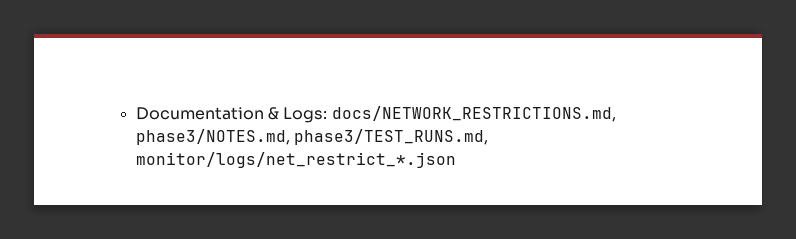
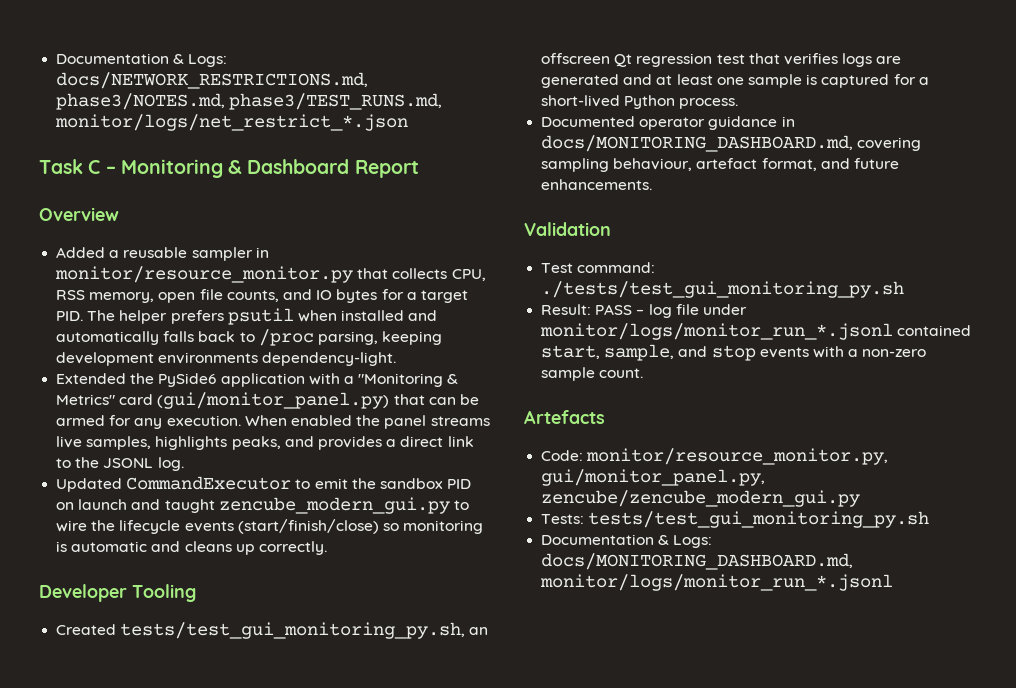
(456, 160) none -> [39,159,419,178] [39,207,119,221] [56,247,269,261] [55,266,486,283] [56,289,468,303] [56,308,438,325] [56,329,443,346] [56,352,397,366] [56,373,459,387] [56,392,479,409] [56,415,490,429] [56,436,474,450] [56,457,184,471] [56,476,472,492] [56,497,469,514] [56,519,484,534] [56,541,327,555] [39,584,196,602] [56,622,489,639] [541,53,902,67] [541,74,929,88] [541,95,739,109] [541,116,795,130] [541,135,922,152] [541,158,899,172] [541,179,653,190] [524,222,611,236] [541,262,656,273] [541,281,905,298] [541,304,747,318] [540,323,972,340] [541,344,927,361] [541,367,644,381] [524,410,605,424] [541,448,889,465] [541,469,766,486] [541,490,861,507] [541,511,930,528] [541,534,713,548] [541,553,854,570] [540,574,894,591] // Task C – Monitoring & Dashboard Report // Overview // Added a reusable sampler in monitor/resource_monitor.py that collects CPU, RSS memory, open file counts, and IO bytes for a target PID. The helper prefers psutil when installed and automatically falls back to /proc parsing, keeping development environments dependency-light. // Extended the PySide6 application with a "Monitoring & Metrics" card (gui/monitor_panel.py) that can be armed for any execution. When enabled the panel streams live samples, highlights peaks, and provides a direct link to the JSONL log. // Updated CommandExecutor to emit the sandbox PID on launch and taught zencube_modern_gui.py to wire the lifecycle events (start/finish/close) so monitoring is automatic and cleans up correctly. // Developer Tooling // Created tests/test_gui_monitoring_py.sh, an offscreen Qt regression test that verifies logs are generated and at least one sample is captured for a short-lived Python process. // Documented operator guidance in docs/MONITORING_DASHBOARD.md, covering sampling behaviour, artefact format, and future enhancements. // Validation // Test command: ./tests/test_gui_monitoring_py.sh // Result: PASS – log file under monitor/logs/monitor_run_*.jsonl contained start, sample, and stop events with a non-zero sample count. // Artefacts // Code: monitor/resource_monitor.py, gui/monitor_panel.py, zencube/zencube_modern_gui.py // Tests: tests/test_gui_monitoring_py.sh // Documentation & Logs: docs/MONITORING_DASHBOARD.md, monitor/logs/monitor_run_*.jsonl

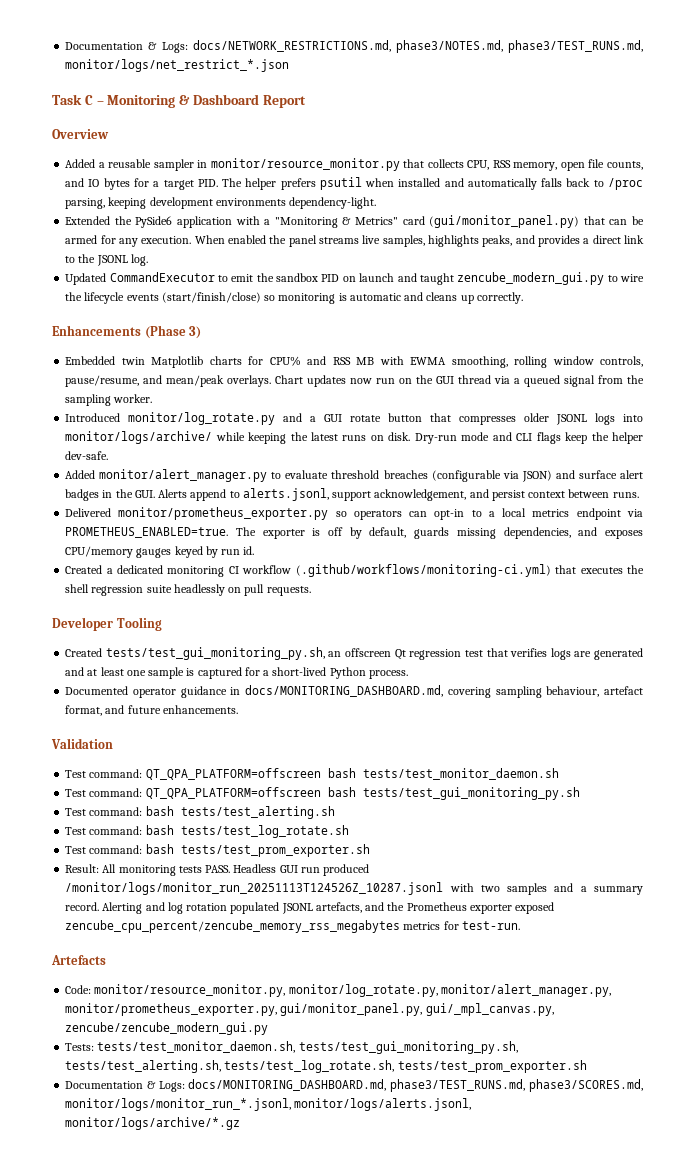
(327, 548) none -> [52,325,202,339] [65,356,643,368] [65,375,645,387] [65,394,153,406] [65,412,644,425] [65,431,643,444] [65,451,109,460] [65,469,643,482] [65,488,639,501] [65,507,643,520] [65,527,643,539] [65,546,255,558] [65,564,644,577] [65,584,311,596] // Enhancements (Phase 3) // Embedded twin Matplotlib charts for CPU% and RSS MB with EWMA smoothing, rolling window controls, pause/resume, and mean/peak overlays. Chart updates now run on the GUI thread via a queued signal from the sampling worker. // Introduced monitor/log_rotate.py and a GUI rotate button that compresses older JSONL logs into monitor/logs/archive/ while keeping the latest runs on disk. Dry-run mode and CLI flags keep the helper dev-safe. // Added monitor/alert_manager.py to evaluate threshold breaches (configurable via JSON) and surface alert badges in the GUI. Alerts append to alerts.jsonl, support acknowledgement, and persist context between runs. // Delivered monitor/prometheus_exporter.py so operators can opt-in to a local metrics endpoint via PROMETHEUS_ENABLED=true. The exporter is off by default, guards missing dependencies, and exposes CPU/memory gauges keyed by run id. // Created a dedicated monitoring CI workflow (.github/workflows/monitoring-ci.yml) that executes the shell regression suite headlessly on pull requests.
[541,281,905,298] [541,304,747,318] [540,323,972,340] [541,344,927,361] [541,367,644,381] [524,410,605,424] [541,448,889,465] [541,469,766,486] [541,490,861,507] [541,511,930,528] ./tests/test_gui_monitoring_py.sh // Result: PASS – log file under monitor/logs/monitor_run_*.jsonl contained start, sample, and stop events with a non-zero sample count. // Artefacts // Code: monitor/resource_monitor.py, gui/monitor_panel.py, zencube/zencube_modern_gui.py // Tests: tests/test_gui_monitoring_py.sh -> [145,768,559,780] [65,787,580,800] [65,806,335,819] [65,825,349,838] [65,844,370,857] [65,864,370,876] [65,882,643,895] [65,902,555,914] [65,920,520,933] [51,955,106,965] [65,984,611,997] [65,1003,554,1016] [65,1022,269,1035] [65,1041,518,1054] [65,1060,587,1073] QT_QPA_PLATFORM=offscreen bash tests/test_monitor_daemon.sh // Test command: QT_QPA_PLATFORM=offscreen bash tests/test_gui_monitoring_py.sh // Test command: bash tests/test_alerting.sh // Test command: bash tests/test_log_rotate.sh // Test command: bash tests/test_prom_exporter.sh // Result: All monitoring tests PASS. Headless GUI run produced /monitor/logs/monitor_run_20251113T124526Z_10287.jsonl with two samples and a summary record. Alerting and log rotation populated JSONL artefacts, and the Prometheus exporter exposed zencube_cpu_percent/zencube_memory_rss_megabytes metrics for test-run. // Artefacts // Code: monitor/resource_monitor.py, monitor/log_rotate.py, monitor/alert_manager.py, monitor/prometheus_exporter.py, gui/monitor_panel.py, gui/_mpl_canvas.py, zencube/zencube_modern_gui.py // Tests: tests/test_monitor_daemon.sh, tests/test_gui_monitoring_py.sh, tests/test_alerting.sh, tests/test_log_rotate.sh, tests/test_prom_exporter.sh
[540,574,894,591] monitor/logs/monitor_run_*.jsonl -> [390,1079,643,1092] [65,1098,472,1111] [65,1117,241,1130] phase3/TEST_RUNS.md, phase3/SCORES.md, monitor/logs/monitor_run_*.jsonl, monitor/logs/alerts.jsonl, monitor/logs/archive/*.gz

